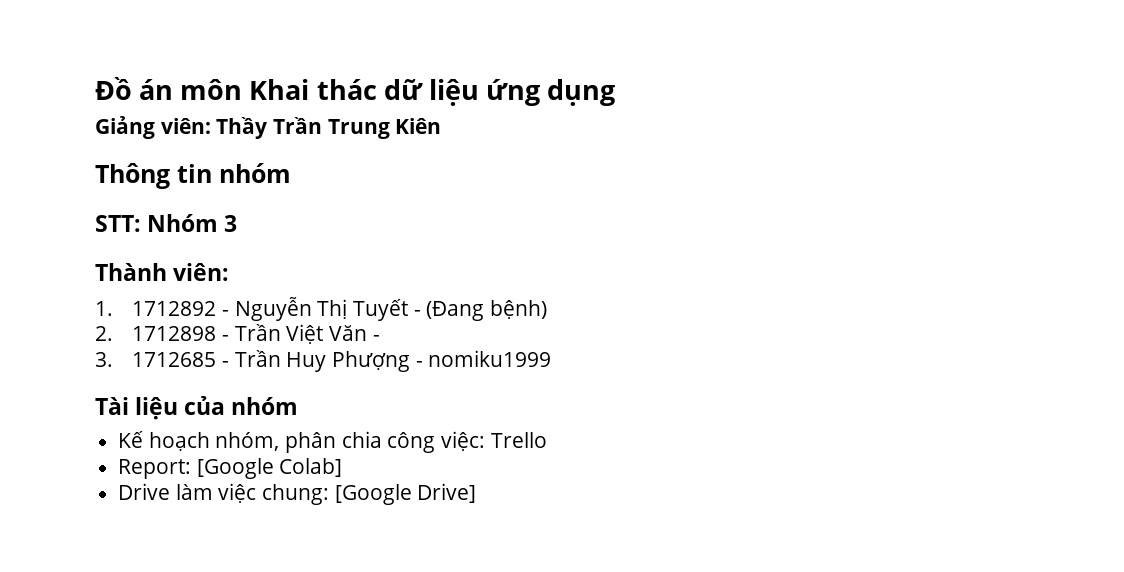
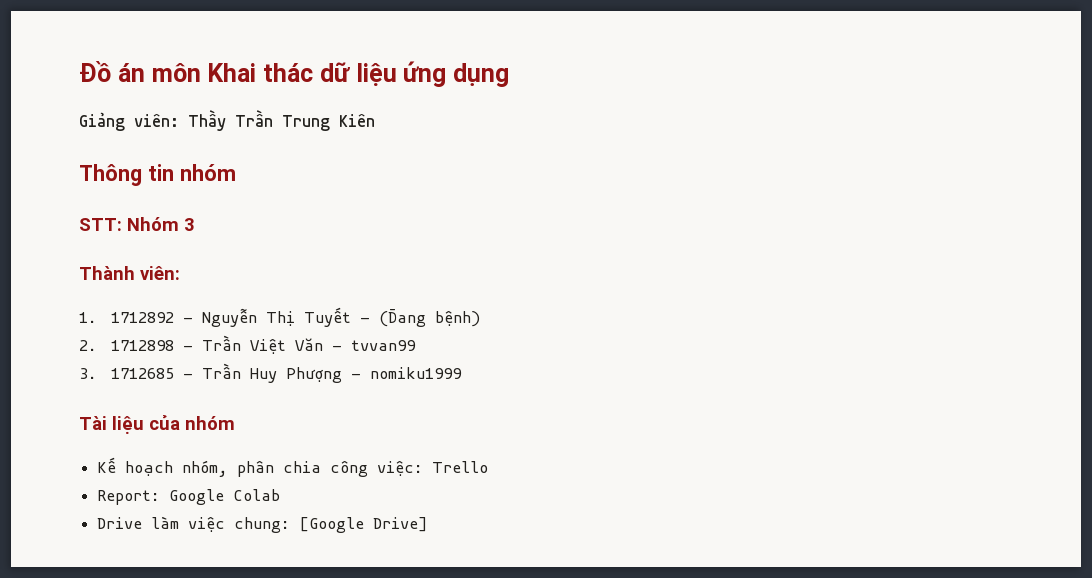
(380, 338) none -> [350,340,416,351] tvvan99
[196,458,343,479] [Google Colab] -> [169,489,281,505] Google Colab

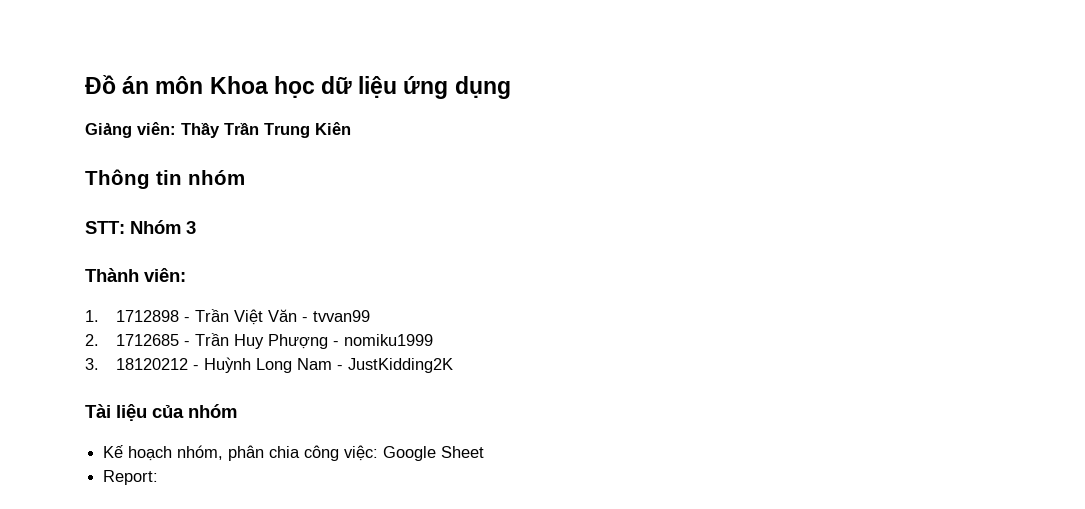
[207,63,313,82] Khai thác -> [209,76,315,98] Khoa học
[110,307,480,327] [79,340,97,351] 1712892 - Nguyễn Thị Tuyết - (Đang bệnh) // 2. -> (99, 316) none
[79,368,97,379] 3. -> [85,334,99,346] 2.
(462, 373) none -> [85,357,454,373] // 3. 18120212 - Huỳnh Long Nam - JustKidding2K
[432,461,489,473] Trello -> [383,446,485,461] Google Sheet
[169,489,281,505] [97,516,429,533] Google Colab // Drive làm việc chung: [Google Drive] -> (159, 477) none

